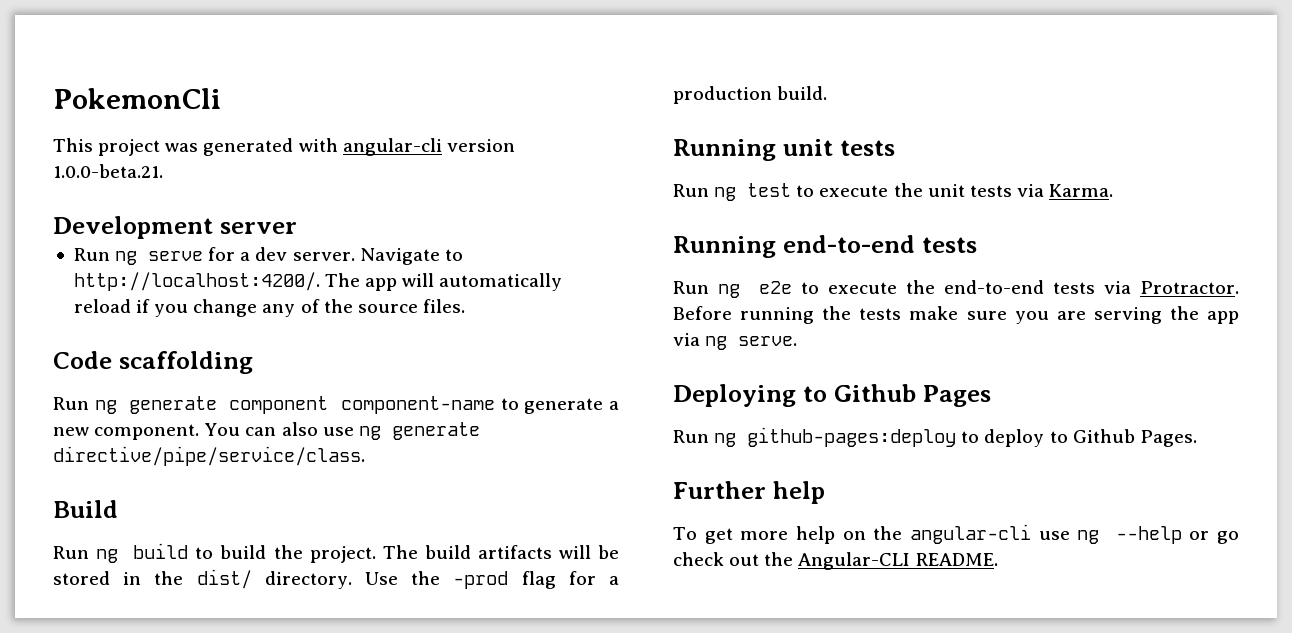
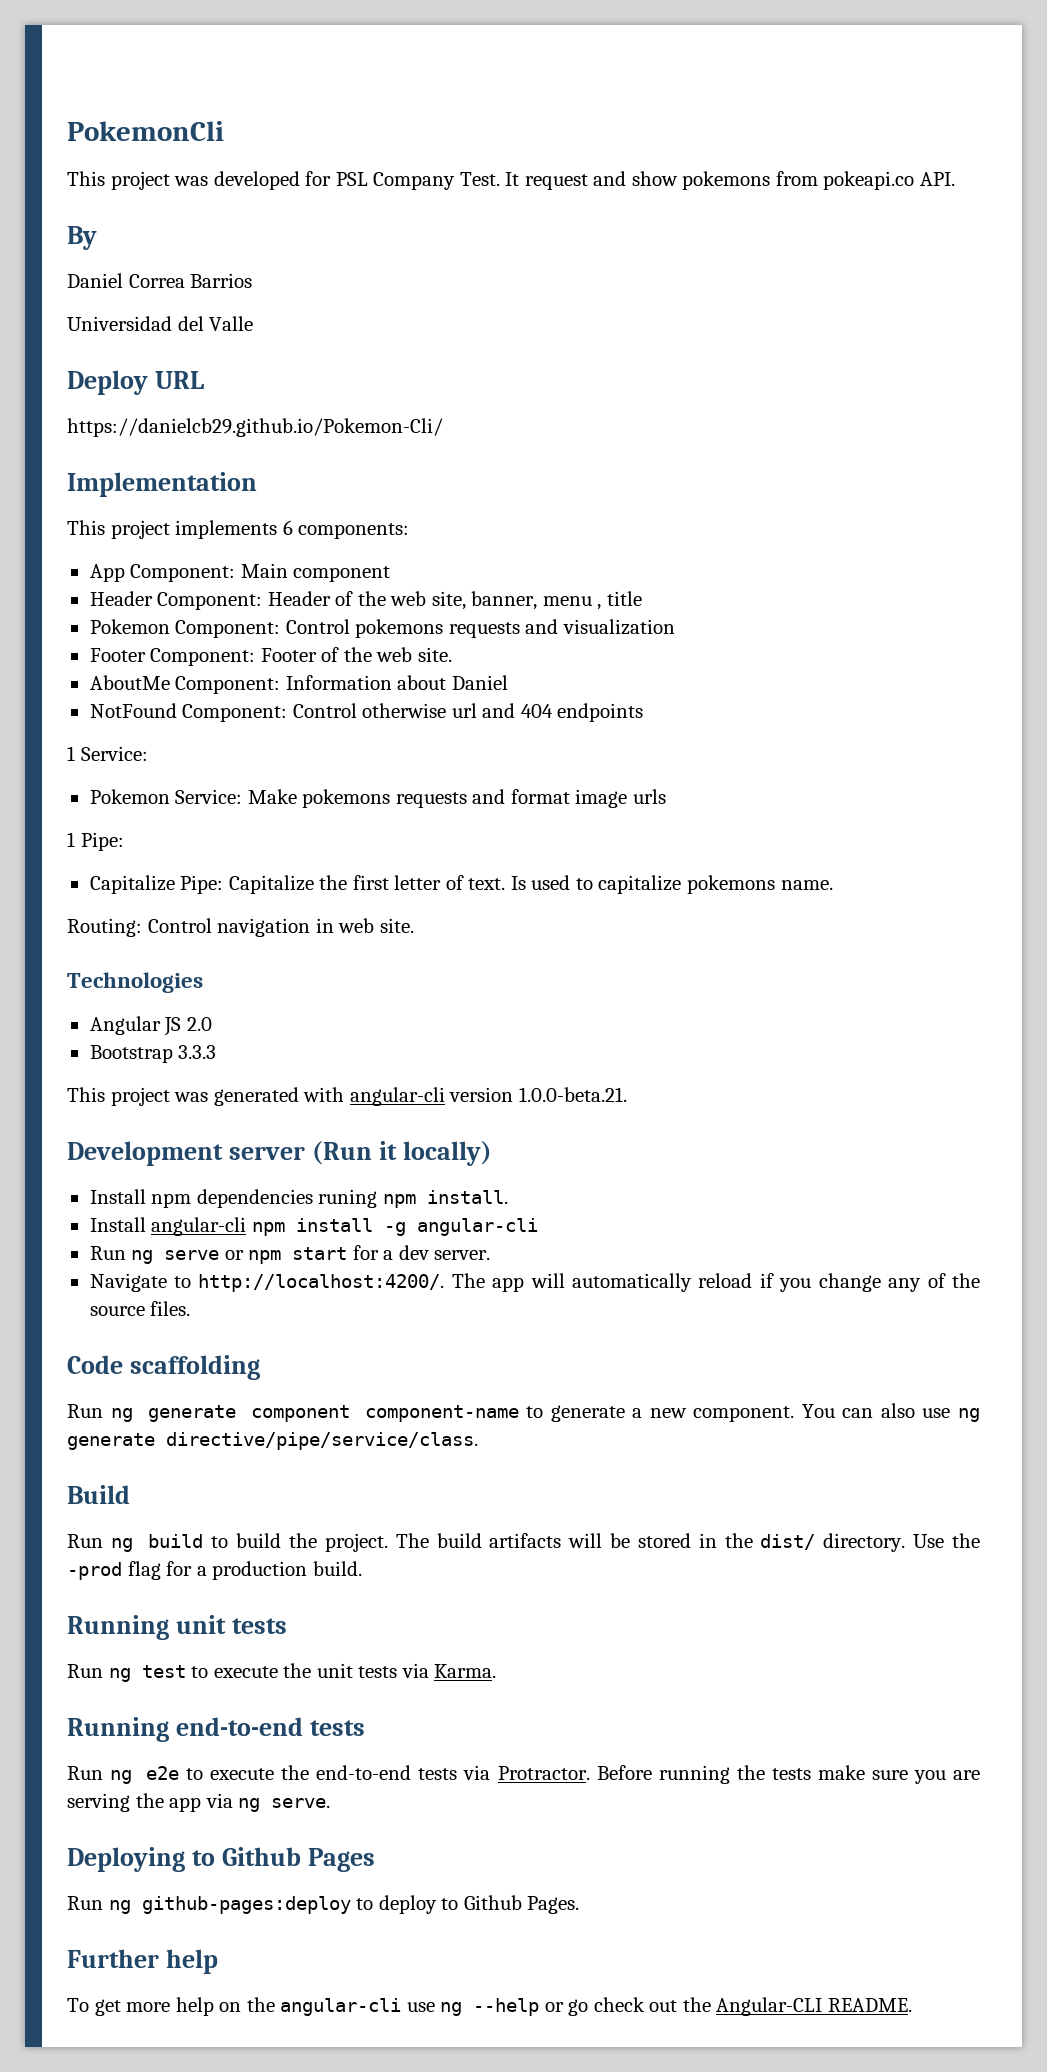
(221, 98) none -> [67,171,956,190] [67,226,97,250] [67,273,253,288] [67,316,254,331] [67,370,204,395] [67,418,443,437] [67,472,257,497] [67,520,410,539] [89,563,391,582] [89,591,642,610] [89,619,675,638] [89,647,452,666] [89,675,508,694] [89,703,644,722] [67,746,148,761] [89,789,666,808] [67,832,124,851] [89,875,833,894] [67,918,414,937] [67,972,203,993] [89,1016,212,1036] [89,1045,217,1063] // This project was developed for PSL Company Test. It request and show pokemons from pokeapi.co API. // By // Daniel Correa Barrios // Universidad del Valle // Deploy URL // https://danielcb29.github.io/Pokemon-Cli/ // Implementation // This project implements 6 components: // App Component: Main component // Header Component: Header of the web site, banner, menu , title // Pokemon Component: Control pokemons requests and visualization // Footer Component: Footer of the web site. // AboutMe Component: Information about Daniel // NotFound Component: Control otherwise url and 404 endpoints // 1 Service: // Pokemon Service: Make pokemons requests and format image urls // 1 Pipe: // Capitalize Pipe: Capitalize the first letter of text. Is used to capitalize pokemons name. // Routing: Control navigation in web site. // Technologies // Angular JS 2.0 // Bootstrap 3.3.3
(297, 228) none -> [311,1141,492,1166] [89,1189,508,1208] [89,1217,538,1236] (Run it locally) // Install npm dependencies runing npm install. // Install angular-cli npm install -g angular-cli
(204, 256) none -> [224,1247,348,1264] or npm start
(355, 256) none -> (491, 1255) //

